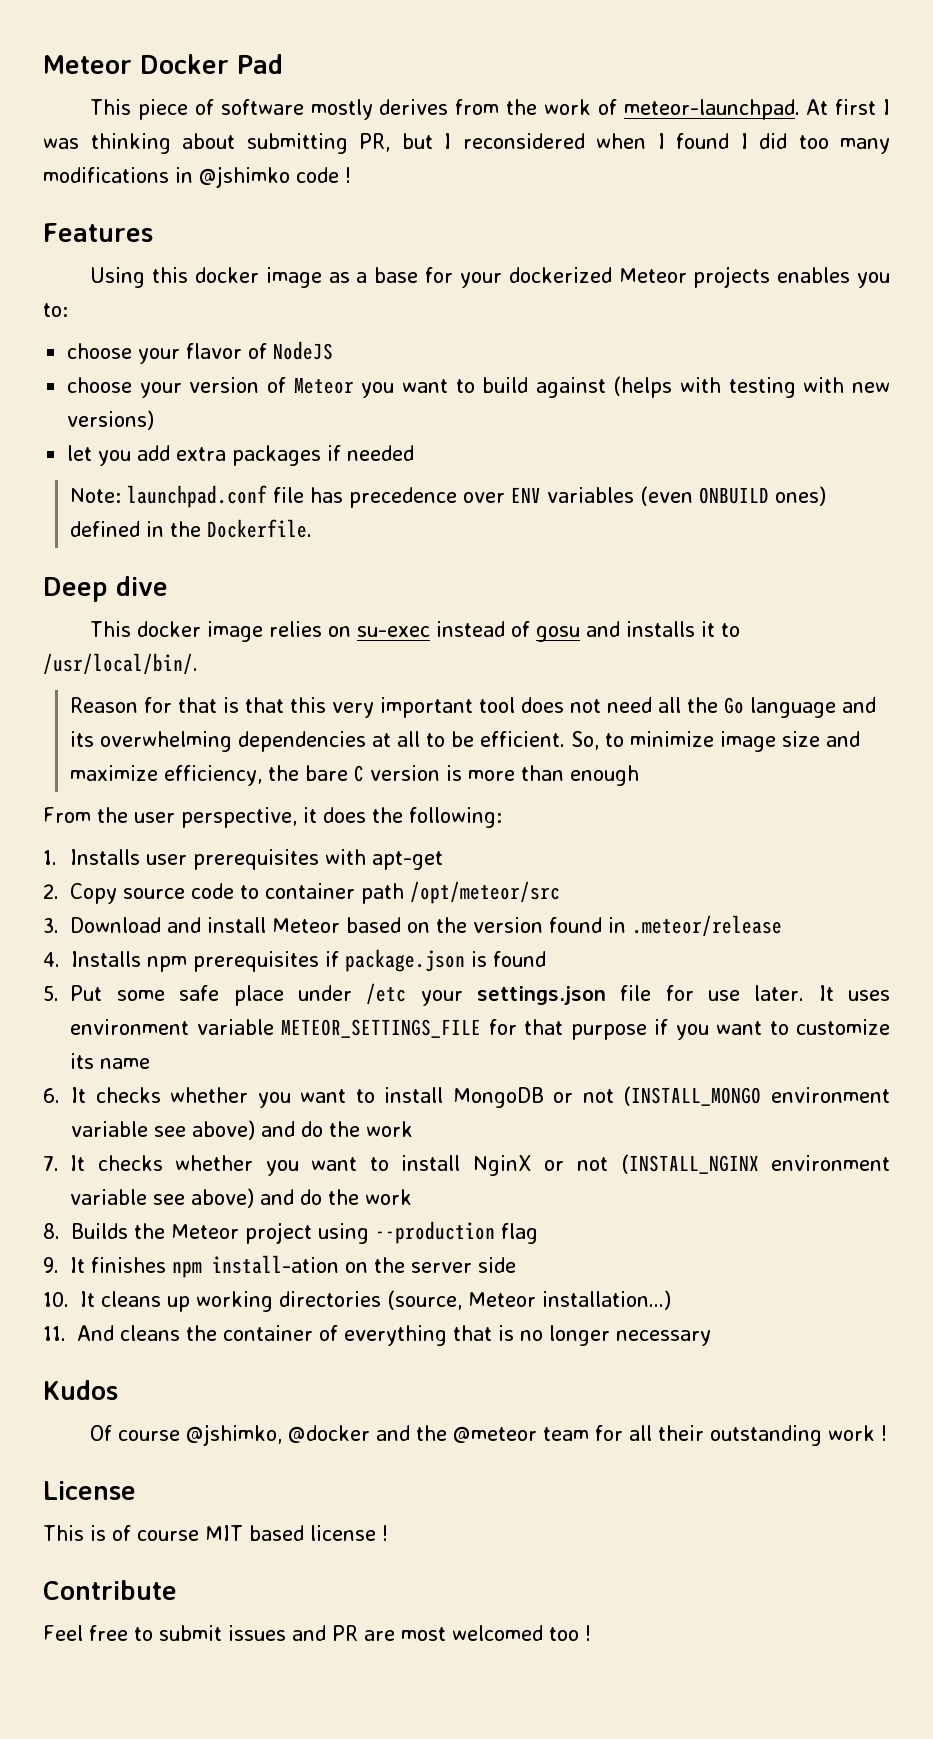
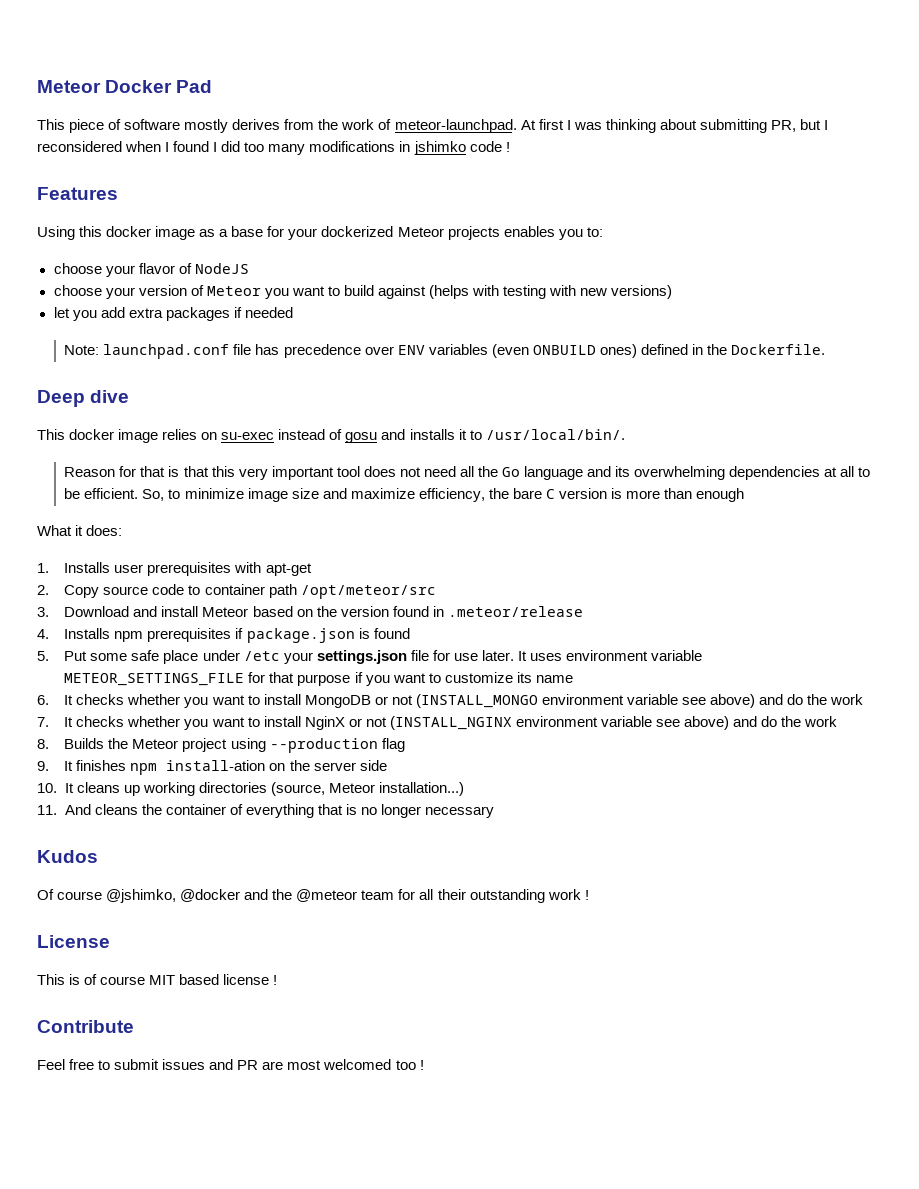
[199,166,290,188] @jshimko -> [413,141,466,155] jshimko
[43,807,502,828] From the user perspective, it does the following: -> [37,525,123,536] What it does:

